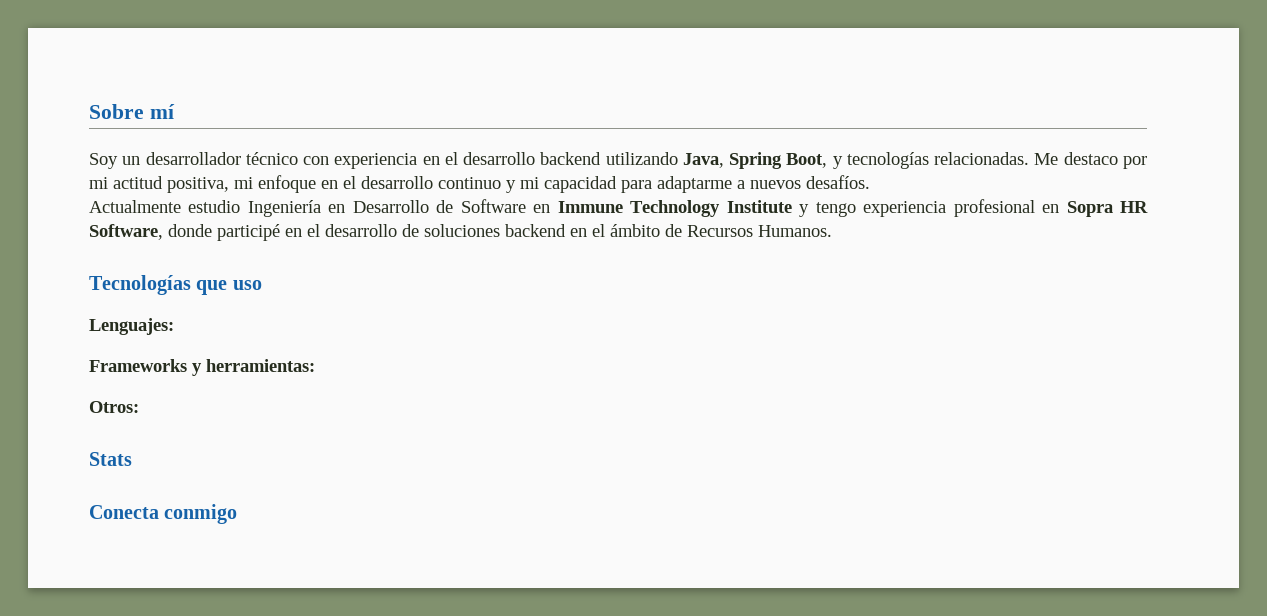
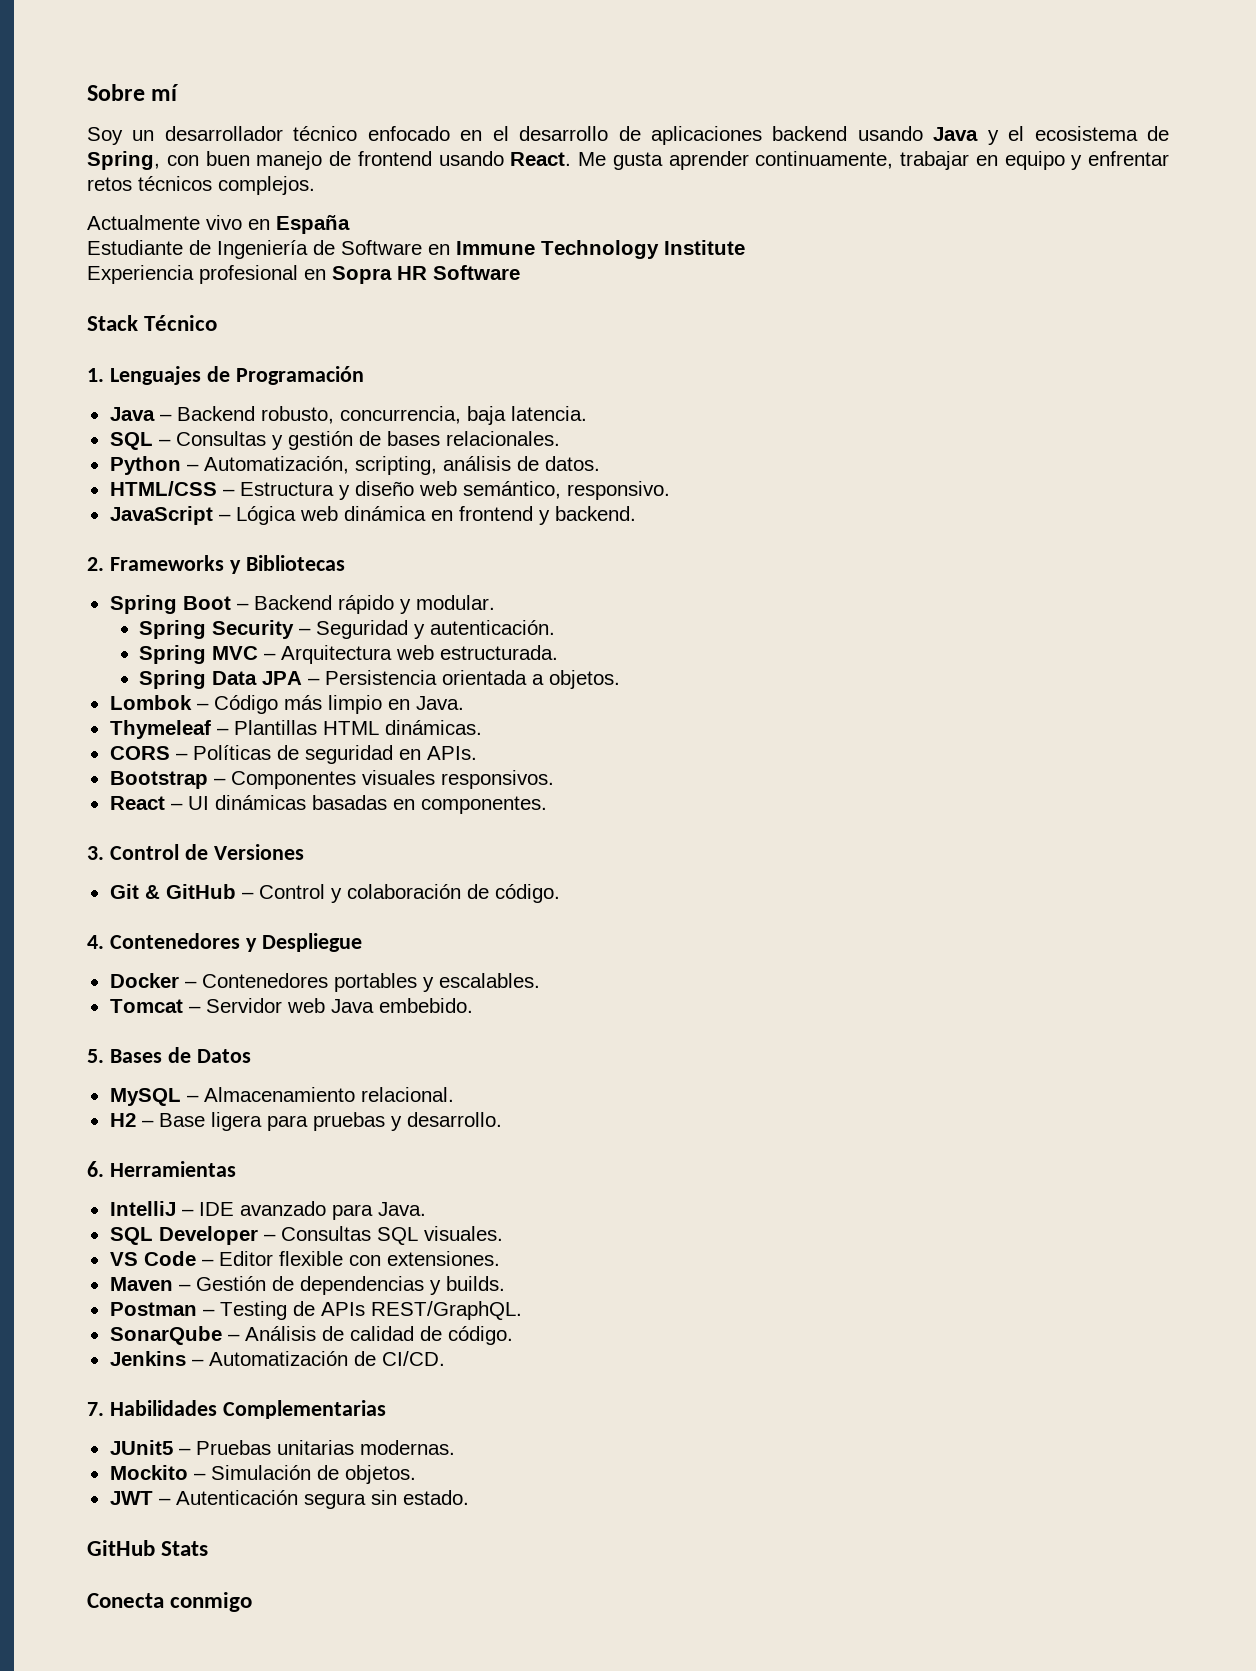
[303,152,1148,169] [89,175,870,193] [89,200,429,217] con experiencia en el desarrollo backend utilizando Java, Spring Boot, y tecnologías relacionadas. Me destaco por mi actitud positiva, mi enfoque en el desarrollo continuo y mi capacidad para adaptarme a nuevos desafíos. // Actualmente estudio Ingeniería en Desarrollo -> [367,126,1169,145] [87,151,1169,170] [87,176,315,195] [87,215,350,234] [87,240,308,259] enfocado en el desarrollo de aplicaciones backend usando Java y el ecosistema de Spring, con buen manejo de frontend usando React. Me gusta aprender continuamente, trabajar en equipo y enfrentar retos técnicos complejos. // Actualmente vivo en España // Estudiante de Ingeniería
[799,201,947,217] y tengo experiencia -> [87,265,194,284] // Experiencia
[89,224,832,241] [89,275,262,295] [89,318,174,335] [89,359,315,376] [89,401,139,413] Software, donde participé en el desarrollo de soluciones backend en el ámbito de Recursos Humanos. // Tecnologías que uso // Lenguajes: // Frameworks y herramientas: // Otros: // -> [433,265,520,280] [87,315,218,331] [87,366,364,385] [109,406,587,425] [109,431,560,450] [109,456,600,475] [109,481,670,500] [109,506,636,525] [87,555,345,574] [109,595,495,614] [139,620,556,639] [139,645,559,664] [139,670,621,689] [109,695,464,714] [109,720,482,739] [109,745,477,764] [109,770,554,789] [109,795,547,814] [87,844,304,860] [109,884,560,903] [87,933,362,952] [109,973,540,992] [109,998,473,1013] [87,1047,251,1063] [109,1087,454,1106] [109,1112,502,1131] [87,1161,236,1177] [109,1201,426,1220] [109,1226,503,1245] [109,1251,500,1266] [109,1276,505,1295] [109,1301,522,1320] [109,1326,513,1345] [109,1351,445,1366] [87,1400,386,1419] [109,1440,455,1455] [109,1465,416,1484] [109,1490,469,1509] [87,1540,155,1556] Software // Stack Técnico // 1. Lenguajes de Programación // Java – Backend robusto, concurrencia, baja latencia. // SQL – Consultas y gestión de bases relacionales. // Python – Automatización, scripting, análisis de datos. // HTML/CSS – Estructura y diseño web semántico, responsivo. // JavaScript – Lógica web dinámica en frontend y backend. // 2. Frameworks y Bibliotecas // Spring Boot – Backend rápido y modular. // Spring Security – Seguridad y autenticación. // Spring MVC – Arquitectura web estructurada. // Spring Data JPA – Persistencia orientada a objetos. // Lombok – Código más limpio en Java. // Thymeleaf – Plantillas HTML dinámicas. // CORS – Políticas de seguridad en APIs. // Bootstrap – Componentes visuales responsivos. // React – UI dinámicas basadas en componentes. // 3. Control de Versiones // Git & GitHub – Control y colaboración de código. // 4. Contenedores y Despliegue // Docker – Contenedores portables y escalables. // Tomcat – Servidor web Java embebido. // 5. Bases de Datos // MySQL – Almacenamiento relacional. // H2 – Base ligera para pruebas y desarrollo. // 6. Herramientas // IntelliJ – IDE avanzado para Java. // SQL Developer – Consultas SQL visuales. // VS Code – Editor flexible con extensiones. // Maven – Gestión de dependencias y builds. // Postman – Testing de APIs REST/GraphQL. // SonarQube – Análisis de calidad de código. // Jenkins – Automatización de CI/CD. // 7. Habilidades Complementarias // JUnit5 – Pruebas unitarias modernas. // Mockito – Simulación de objetos. // JWT – Autenticación segura sin estado. // GitHub

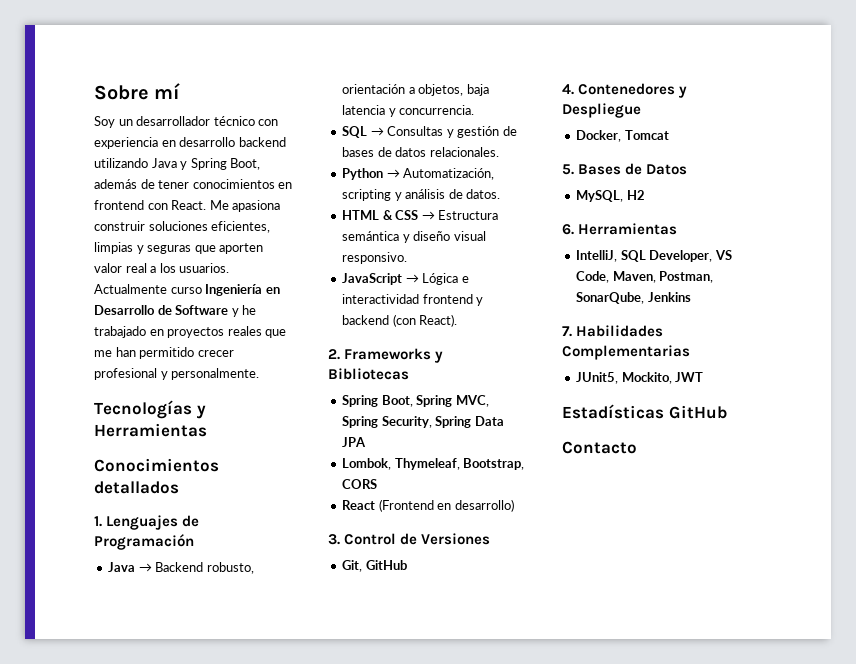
[367,126,1169,145] [87,151,1169,170] [87,176,315,195] [87,215,350,234] [87,240,745,259] [87,265,520,284] [87,315,218,331] enfocado en el desarrollo de aplicaciones backend usando Java y el ecosistema de Spring, con buen manejo de frontend usando React. Me gusta aprender continuamente, trabajar en equipo y enfrentar retos técnicos complejos. // Actualmente vivo en España // Estudiante de Ingeniería de Software en Immune Technology Institute // Experiencia profesional en Sopra HR Software // Stack Técnico -> [258,119,279,126] [94,137,286,149] [94,158,261,170] [94,179,293,189] [94,200,281,212] [94,221,271,233] [94,242,264,254] [94,263,230,273] [94,284,280,296] [94,305,257,317] [94,326,287,338] [94,347,234,359] [94,368,260,380] [94,400,206,419] [94,423,207,437] [94,458,219,472] [94,481,179,494] con experiencia en desarrollo backend utilizando Java y Spring Boot, además de tener conocimientos en frontend con React. Me apasiona construir soluciones eficientes, limpias y seguras que aporten valor real a los usuarios. Actualmente curso Ingeniería en Desarrollo de Software y he trabajado en proyectos reales que me han permitido crecer profesional y personalmente. // Tecnologías y Herramientas // Conocimientos detallados
[159,414,172,421] – -> [138,563,152,572] →
[339,406,587,425] [109,432,171,450] concurrencia, baja latencia. // SQL – -> [342,84,489,96] [342,105,475,117] [342,126,384,138] orientación a objetos, baja latencia y concurrencia. // SQL →
(440, 438) none -> [377,147,427,157] de datos
[186,456,437,475] – Automatización, scripting, -> [386,168,495,180] [342,189,402,201] → Automatización, scripting y
[109,481,670,500] [109,506,636,525] HTML/CSS – Estructura y diseño web semántico, responsivo. // JavaScript – Lógica web dinámica en frontend y backend. -> [342,210,499,220] [342,231,486,243] [342,252,408,264] [342,273,469,285] [342,294,484,306] [342,314,458,327] HTML & CSS → Estructura semántica y diseño visual responsivo. // JavaScript → Lógica e interactividad frontend y backend (con React).
[182,595,495,614] [139,620,556,639] [139,645,559,664] [139,670,621,689] [109,695,464,714] [109,720,482,739] [109,745,477,764] [109,770,554,789] [109,795,547,814] Boot – Backend rápido y modular. // Spring Security – Seguridad y autenticación. // Spring MVC – Arquitectura web estructurada. // Spring Data JPA – Persistencia orientada a objetos. // Lombok – Código más limpio en Java. // Thymeleaf – Plantillas HTML dinámicas. // CORS – Políticas de seguridad en APIs. // Bootstrap – Componentes visuales responsivos. // React – UI dinámicas basadas en componentes. -> [381,395,489,407] [342,416,504,428] [342,437,367,447] [342,458,525,470] [342,479,378,489] [342,499,514,512] Boot, Spring MVC, Spring Security, Spring Data JPA // Lombok, Thymeleaf, Bootstrap, CORS // React (Frontend en desarrollo)
[109,884,560,903] [87,933,362,952] [109,973,540,992] [109,998,473,1013] [87,1047,251,1063] [109,1087,454,1106] [109,1112,502,1131] [87,1161,236,1177] [109,1201,426,1220] [109,1226,503,1245] [109,1251,500,1266] [109,1276,505,1295] [109,1301,522,1320] [109,1326,513,1345] [109,1351,445,1366] [87,1400,386,1419] [109,1440,455,1455] [109,1465,416,1484] [109,1490,469,1509] [87,1540,209,1556] [87,1592,253,1612] Git & GitHub – Control y colaboración de código. // 4. Contenedores y Despliegue // Docker – Contenedores portables y escalables. // Tomcat – Servidor web Java embebido. // 5. Bases de Datos // MySQL – Almacenamiento relacional. // H2 – Base ligera para pruebas y desarrollo. // 6. Herramientas // IntelliJ – IDE avanzado para Java. // SQL Developer – Consultas SQL visuales. // VS Code – Editor flexible con extensiones. // Maven – Gestión de dependencias y builds. // Postman – Testing de APIs REST/GraphQL. // SonarQube – Análisis de calidad de código. // Jenkins – Automatización de CI/CD. // 7. Habilidades Complementarias // JUnit5 – Pruebas unitarias modernas. // Mockito – Simulación de objetos. // JWT – Autenticación segura sin estado. // GitHub Stats // Conecta conmigo -> [342,560,407,572] [562,83,688,98] [562,103,641,118] [576,130,669,142] [562,163,688,175] [576,190,645,202] [562,223,678,235] [576,250,732,262] [576,271,714,283] [576,292,691,304] [562,325,664,337] [562,345,690,360] [576,372,704,384] [562,404,727,419] [562,441,637,454] Git, GitHub // 4. Contenedores y Despliegue // Docker, Tomcat // 5. Bases de Datos // MySQL, H2 // 6. Herramientas // IntelliJ, SQL Developer, VS Code, Maven, Postman, SonarQube, Jenkins // 7. Habilidades Complementarias // JUnit5, Mockito, JWT // Estadísticas GitHub // Contacto

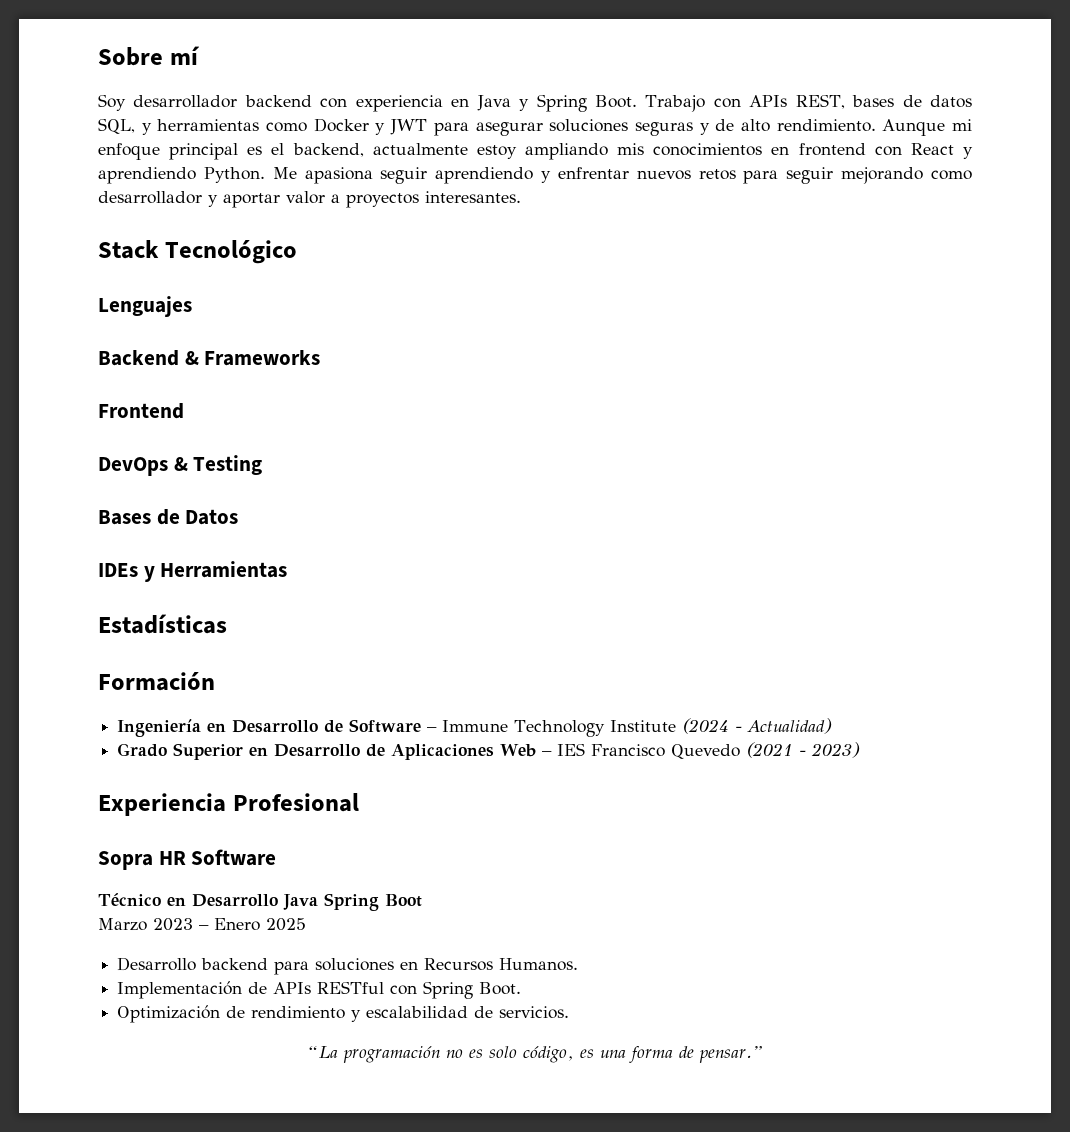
[118,116,279,126] [94,137,286,149] [94,158,261,170] [94,179,293,189] [94,200,281,212] [94,221,271,233] [94,242,264,254] [94,263,230,273] [94,284,202,294] un desarrollador técnico con experiencia en desarrollo backend utilizando Java y Spring Boot, además de tener conocimientos en frontend con React. Me apasiona construir soluciones eficientes, limpias y seguras que aporten valor real a los usuarios. Actualmente curso -> [133,94,972,112] [98,118,972,136] [98,143,973,160] [98,167,972,184] [98,191,521,208] [98,240,297,264] [98,296,192,317] [98,350,321,366] [98,403,184,419] [98,455,263,476] [98,509,239,525] [98,561,288,582] [98,614,227,634] [98,672,215,691] desarrollador backend con experiencia en Java y Spring Boot. Trabajo con APIs REST, bases de datos SQL, y herramientas como Docker y JWT para asegurar soluciones seguras y de alto rendimiento. Aunque mi enfoque principal es el backend, actualmente estoy ampliando mis conocimientos en frontend con React y aprendiendo Python. Me apasiona seguir aprendiendo y enfrentar nuevos retos para seguir mejorando como desarrollador y aportar valor a proyectos interesantes. // Stack Tecnológico // Lenguajes // Backend & Frameworks // Frontend // DevOps & Testing // Bases de Datos // IDEs y Herramientas // Estadísticas // Formación //
[231,305,257,317] [94,326,287,338] [94,347,234,359] [94,368,260,380] [94,400,206,419] [94,423,207,437] [94,458,219,472] [94,481,179,494] [94,515,200,530] [94,534,194,550] [108,562,254,574] [342,84,489,96] [342,105,475,117] [342,126,517,138] [342,147,499,157] [342,168,495,180] [342,189,501,201] [342,210,499,220] [342,231,486,243] [342,252,408,264] [342,273,469,285] [342,294,484,306] [342,314,458,327] [328,348,444,363] [328,368,409,380] [342,395,489,407] [342,416,504,428] [342,437,367,447] [342,458,525,470] [342,479,378,489] [342,499,514,512] [328,533,491,545] [342,560,407,572] [562,83,688,98] [562,103,641,118] [576,130,669,142] [562,163,688,175] [576,190,645,202] [562,223,678,235] [576,250,732,262] [576,271,714,283] [576,292,691,304] [562,325,664,337] [562,345,690,360] [576,372,704,384] [562,404,727,419] [562,441,637,454] y he trabajado en proyectos reales que me han permitido crecer profesional y personalmente. // Tecnologías y Herramientas // Conocimientos detallados // 1. Lenguajes de Programación // Java → Backend robusto, orientación a objetos, baja latencia y concurrencia. // SQL → Consultas y gestión de bases de datos relacionales. // Python → Automatización, scripting y análisis de datos. // HTML & CSS → Estructura semántica y diseño visual responsivo. // JavaScript → Lógica e interactividad frontend y backend (con React). // 2. Frameworks y Bibliotecas // Spring Boot, Spring MVC, Spring Security, Spring Data JPA // Lombok, Thymeleaf, Bootstrap, CORS // React (Frontend en desarrollo) // 3. Control de Versiones // Git, GitHub // 4. Contenedores y Despliegue // Docker, Tomcat // 5. Bases de Datos // MySQL, H2 // 6. Herramientas // IntelliJ, SQL Developer, VS Code, Maven, Postman, SonarQube, Jenkins // 7. Habilidades Complementarias // JUnit5, Mockito, JWT // Estadísticas GitHub // Contacto -> [427,718,833,737] [117,742,861,760] [98,793,359,816] [98,849,277,870] [98,893,422,911] [98,918,306,931] [117,957,579,975] [117,981,522,999] [117,1005,570,1023] [308,1046,762,1063] – Immune Technology Institute (2024 - Actualidad) // Grado Superior en Desarrollo de Aplicaciones Web – IES Francisco Quevedo (2021 - 2023) // Experiencia Profesional // Sopra HR Software // Técnico en Desarrollo Java Spring Boot // Marzo 2023 – Enero 2025 // Desarrollo backend para soluciones en Recursos Humanos. // Implementación de APIs RESTful con Spring Boot. // Optimización de rendimiento y escalabilidad de servicios. // “La programación no es solo código, es una forma de pensar.”

